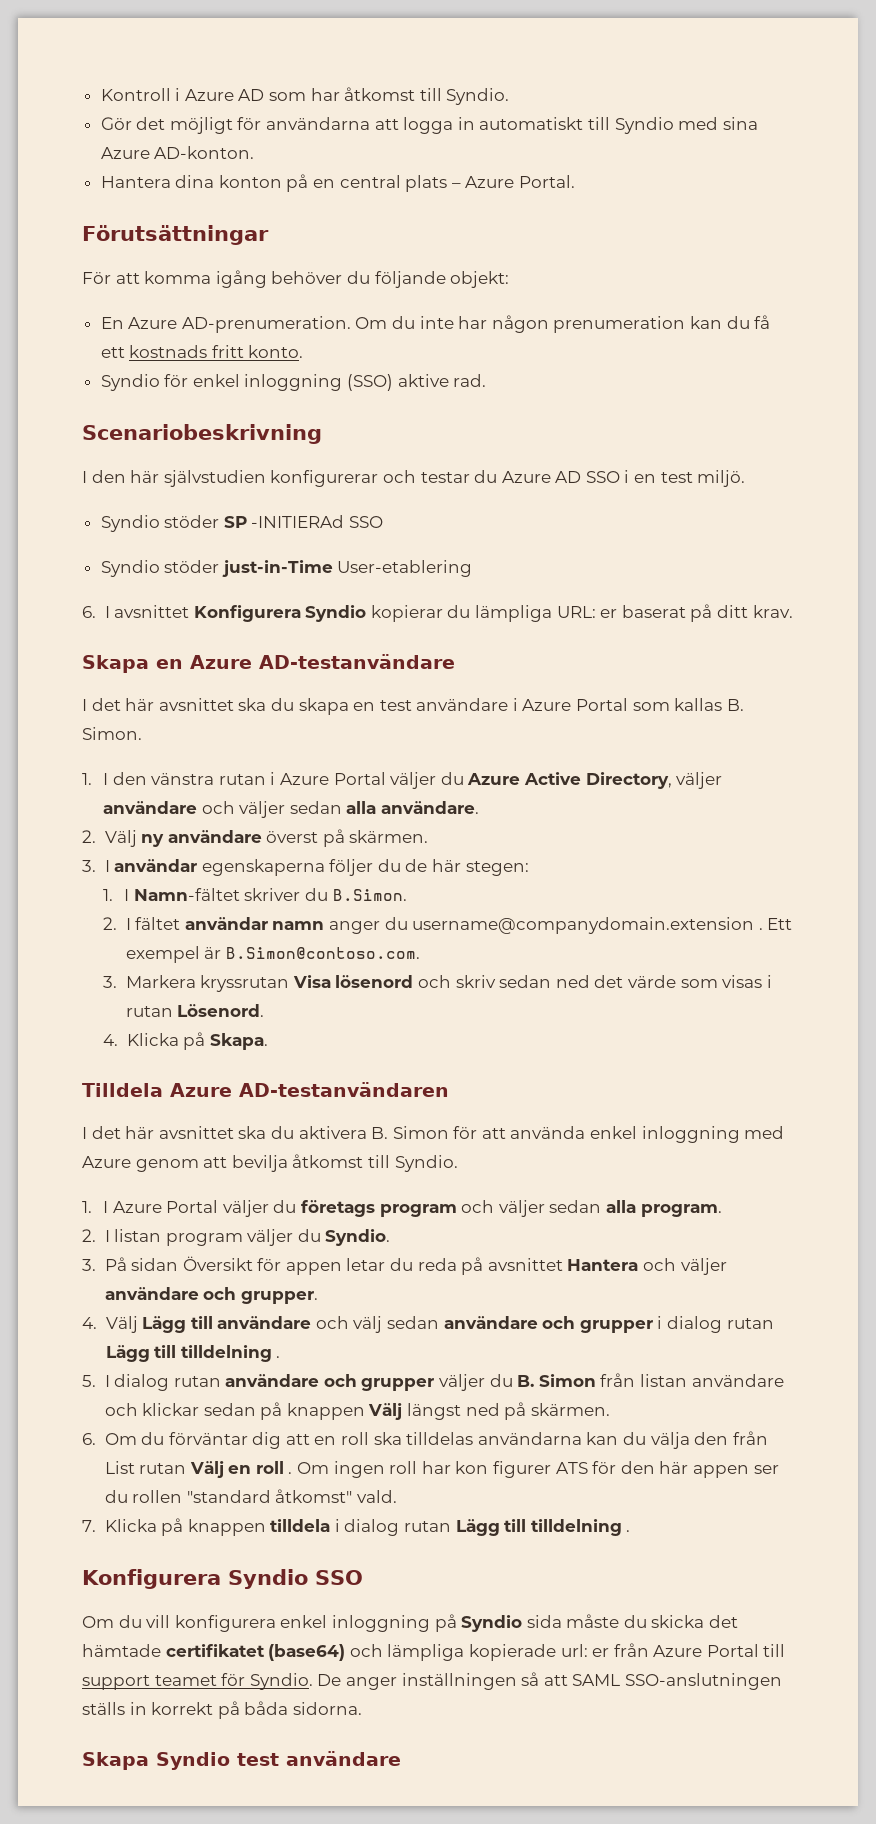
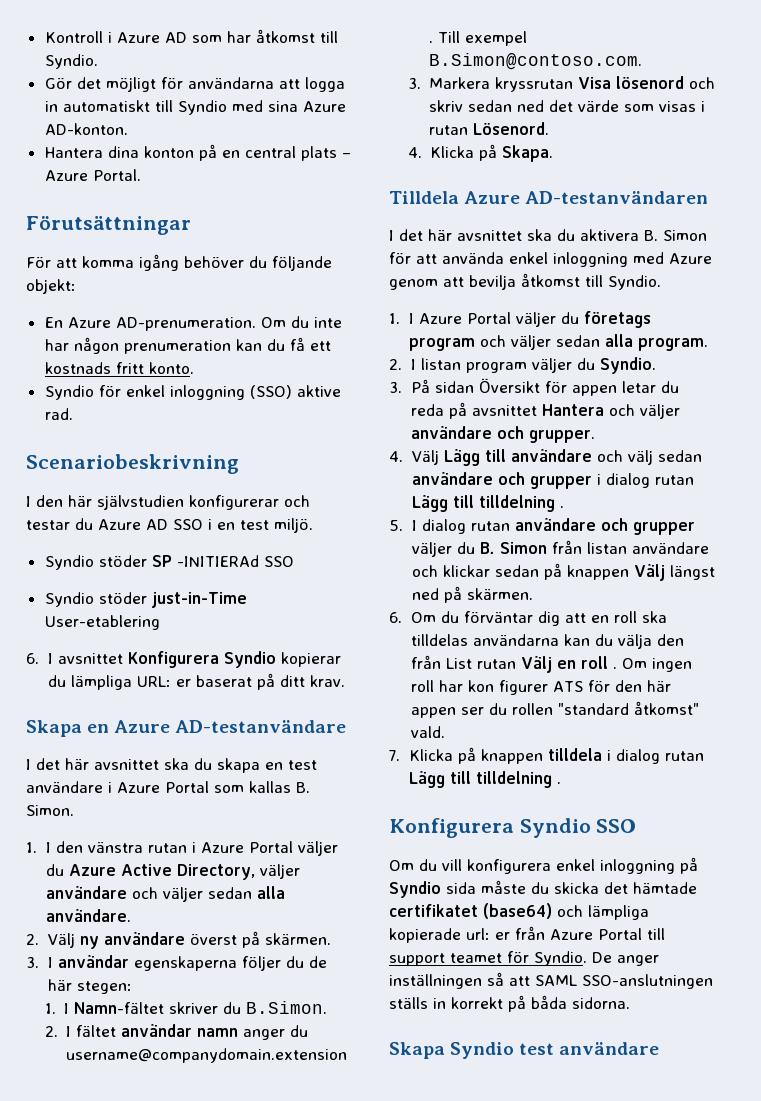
[767,918,793,930] [125,946,222,963] Ett exempel är -> [438,31,528,46] Till exempel

